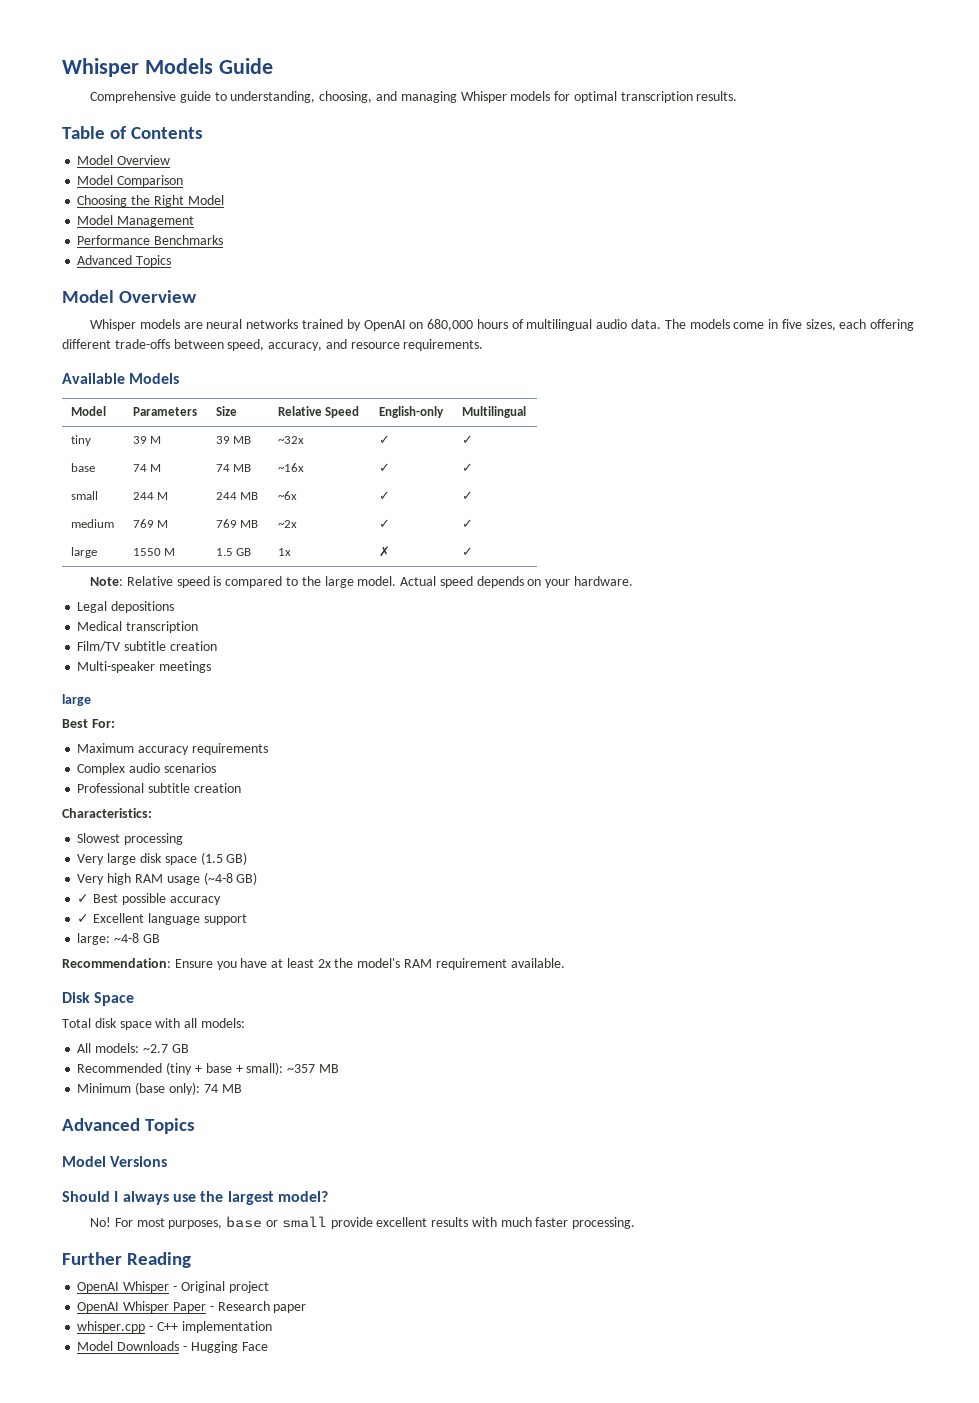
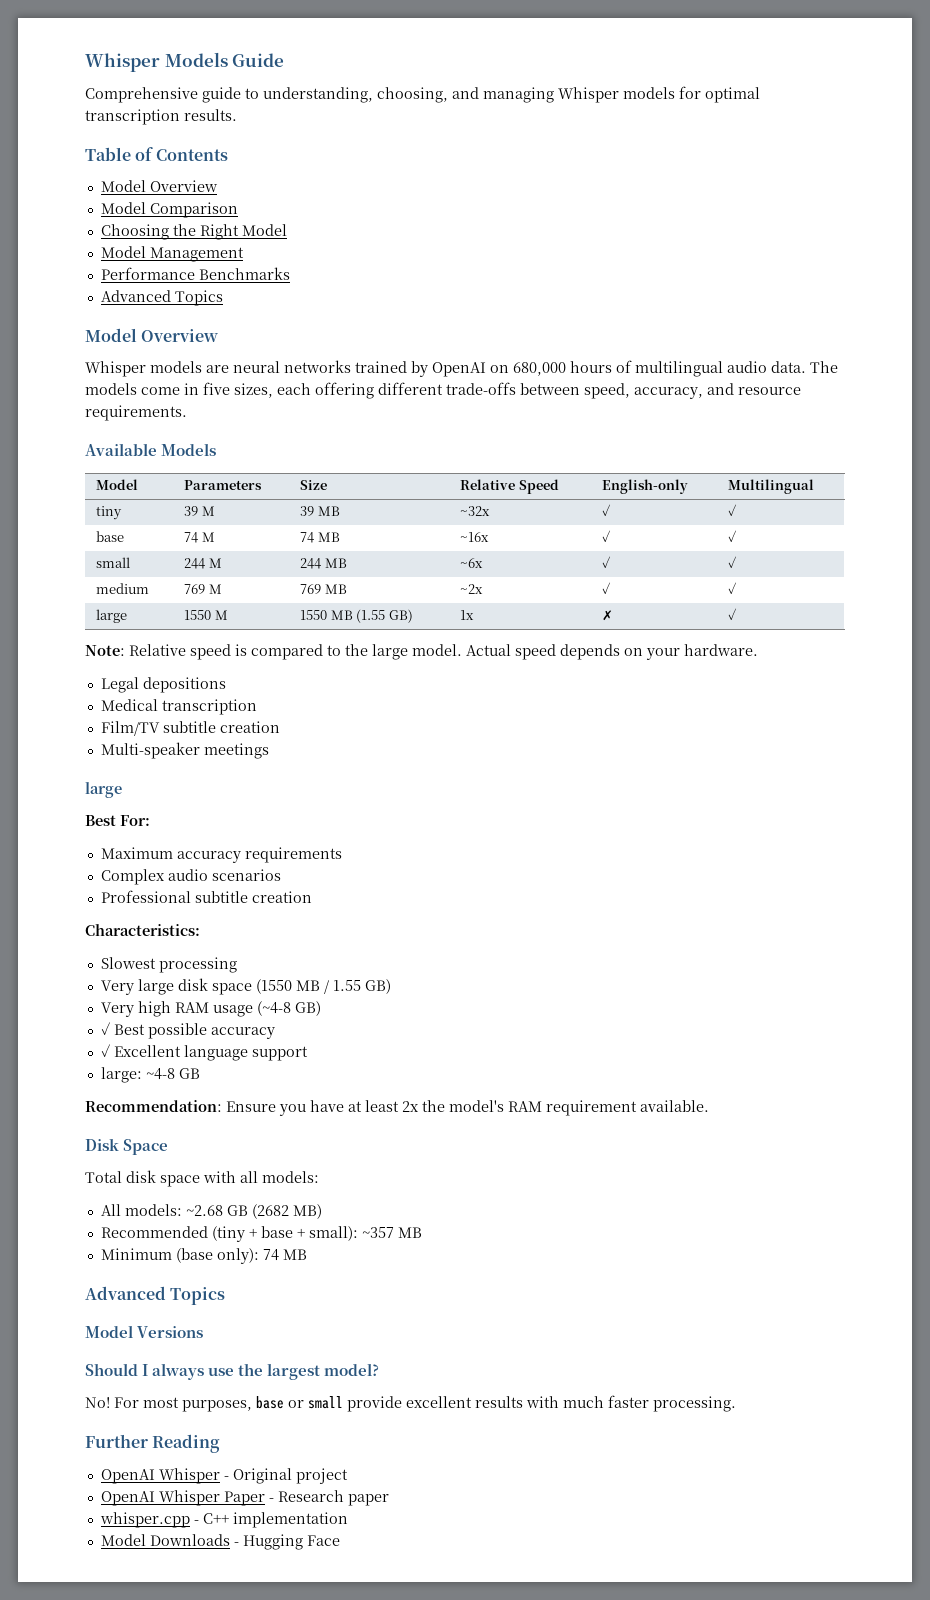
[216,548,252,556] 1.5 GB -> [300,609,413,623] 1550 MB (1.55 GB)
[200,852,223,865] (1.5 -> [255,979,361,994] (1550 MB / 1.55
[142,1044,189,1053] ~2.7 GB -> [185,1204,322,1219] ~2.68 GB (2682 MB)

